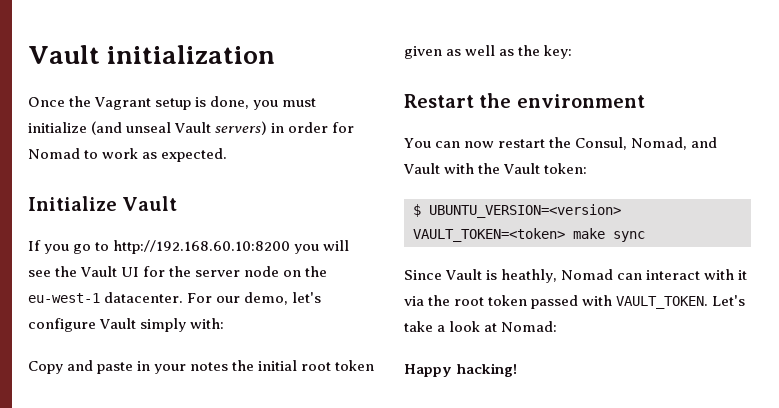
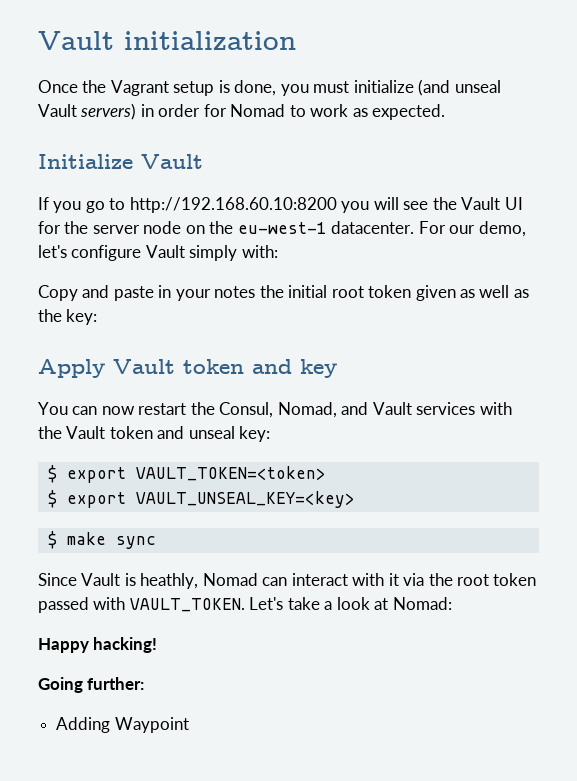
[404,93,645,108] Restart the environment -> [38,359,337,378] Apply Vault token and key
(440, 168) none -> [416,402,476,415] services
[544,163,588,174] [413,204,621,218] token: // $ UBUNTU_VERSION=<version> -> [109,426,271,442] [47,465,126,483] token and unseal key: // $ export
(565, 235) none -> [47,490,355,508] [47,531,57,549] // $ export VAULT_UNSEAL_KEY=<key> // $
(518, 370) none -> [38,677,145,693] [56,717,189,733] // Going further: // Adding Waypoint

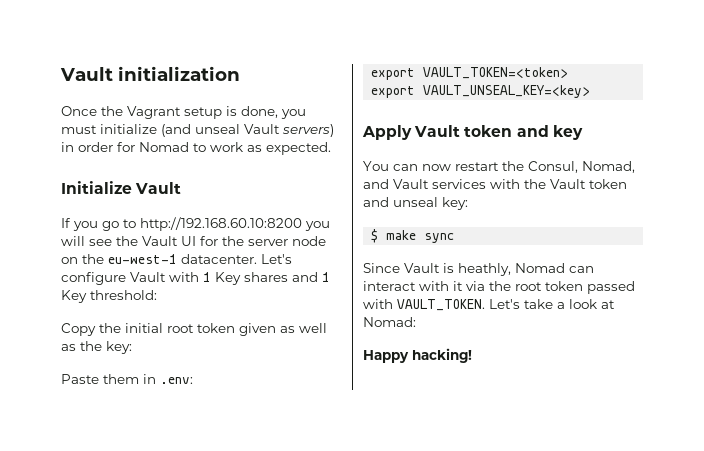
[418,221,526,237] [38,245,278,261] [38,285,256,301] For our demo, let's configure Vault simply with: // Copy and paste in your notes -> [261,254,292,264] [61,272,330,285] [61,290,157,303] [61,323,96,336] Let's configure Vault with 1 Key shares and 1 Key threshold: // Copy
(98, 317) none -> [61,374,193,384] [371,67,569,80] [371,85,591,98] // Paste them in .env: // export VAULT_TOKEN=<token> // export VAULT_UNSEAL_KEY=<key>
[47,465,326,483] [47,490,355,508] // $ export VAULT_TOKEN=<token> // $ export VAULT_UNSEAL_KEY=<key> -> (468, 203) none
[38,677,145,693] [56,717,189,733] // Going further: // Adding Waypoint -> (472, 355) none

